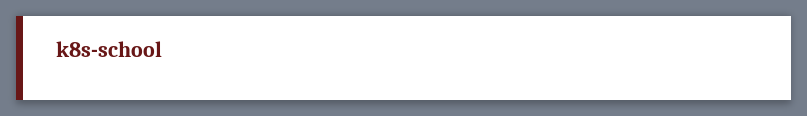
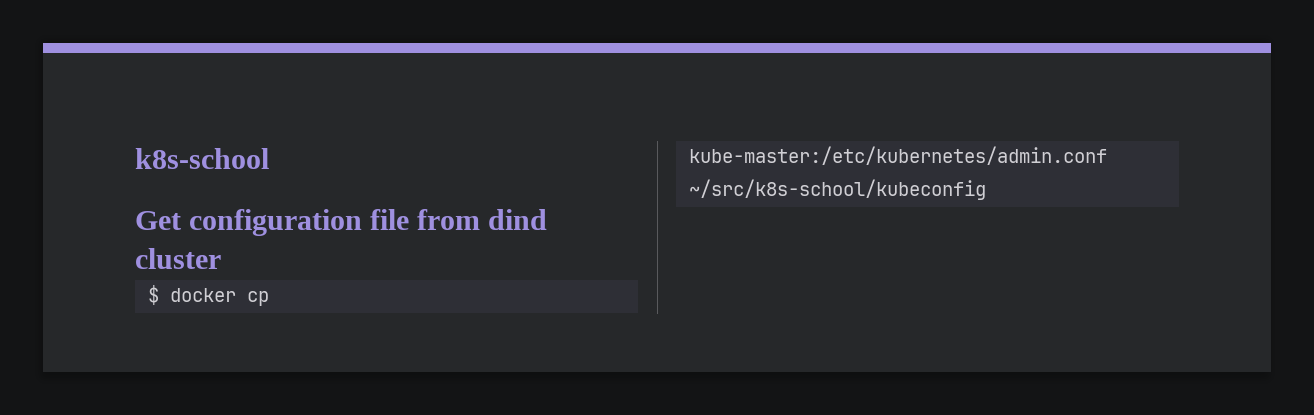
(162, 49) none -> [135,209,548,236] [135,248,221,269] [147,285,269,306] [688,146,1107,165] [688,179,986,200] // Get configuration file from dind cluster // $ docker cp kube-master:/etc/kubernetes/admin.conf ~/src/k8s-school/kubeconfig

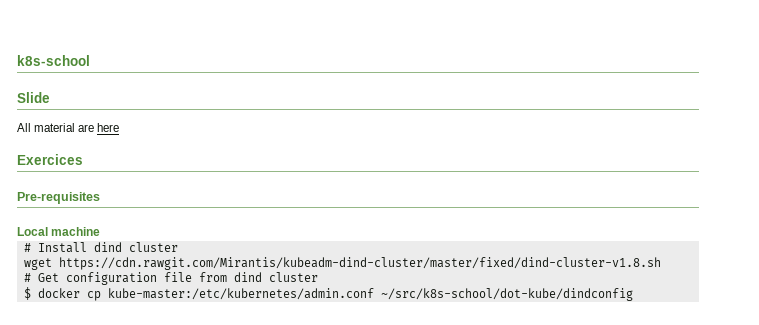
(269, 158) none -> [17,92,50,103] [17,123,120,132] [17,154,83,165] [17,192,100,204] [17,227,101,236] [23,242,178,253] [23,257,661,270] [23,273,31,282] Slide // All material are here // Exercices // Pre-requisites // Local machine // # Install dind cluster // wget https://cdn.rawgit.com/Mirantis/kubeadm-dind-cluster/master/fixed/dind-cluster-v1.8.sh // #
[688,179,986,200] ~/src/k8s-school/kubeconfig -> [380,288,633,301] ~/src/k8s-school/dot-kube/dindconfig

